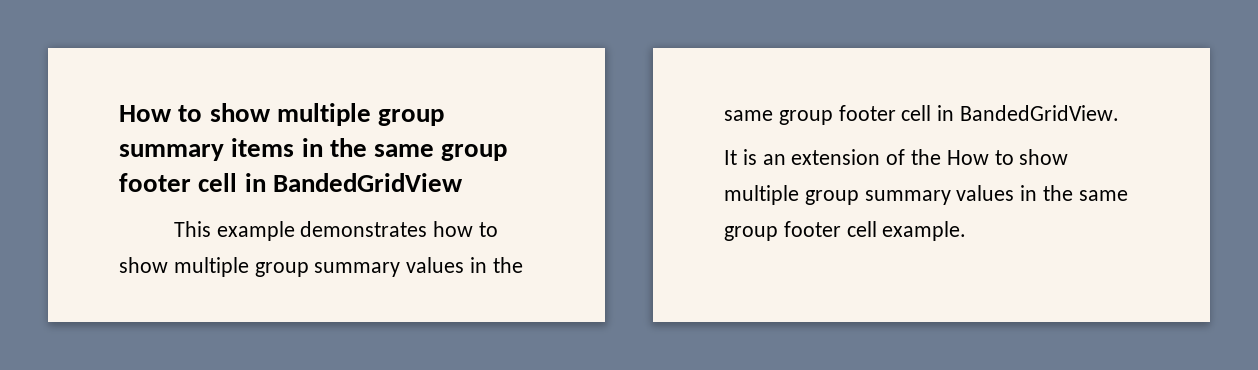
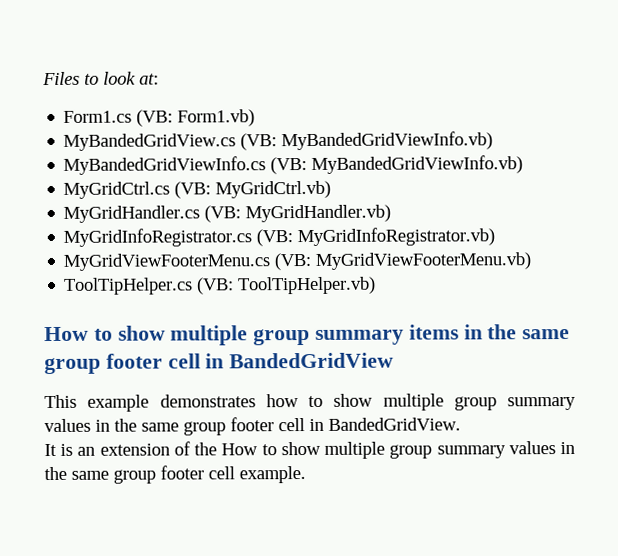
(119, 113) none -> [42,71,159,86] [63,109,256,127] [63,131,494,151] [63,155,524,175] [63,180,332,199] [63,204,392,223] [63,227,496,247] [63,252,532,271] [63,276,377,295] Files to look at: // Form1.cs (VB: Form1.vb) // MyBandedGridView.cs (VB: MyBandedGridViewInfo.vb) // MyBandedGridViewInfo.cs (VB: MyBandedGridViewInfo.vb) // MyGridCtrl.cs (VB: MyGridCtrl.vb) // MyGridHandler.cs (VB: MyGridHandler.vb) // MyGridInfoRegistrator.cs (VB: MyGridInfoRegistrator.vb) // MyGridViewFooterMenu.cs (VB: MyGridViewFooterMenu.vb) // ToolTipHelper.cs (VB: ToolTipHelper.vb) //

